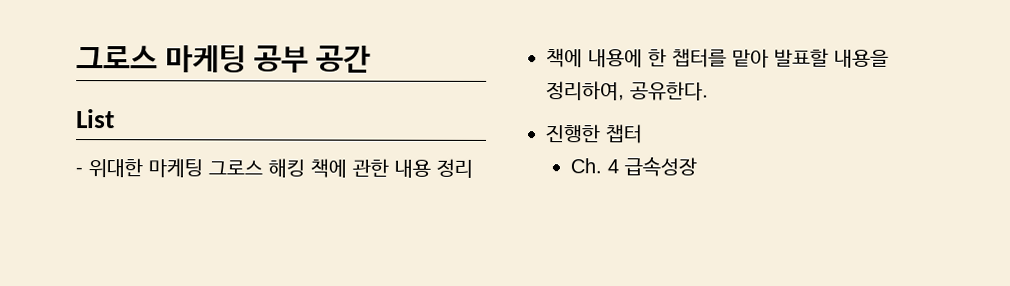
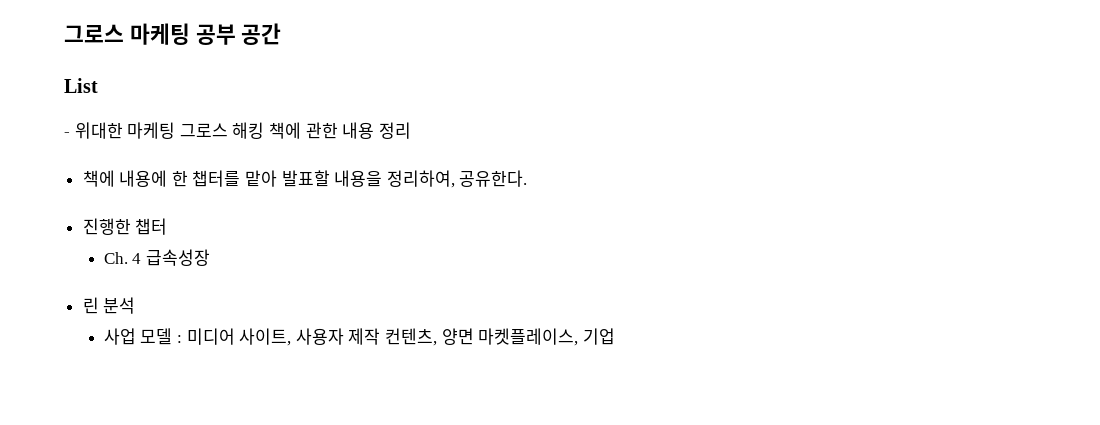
(697, 166) none -> [82,297,136,314] [103,328,615,346] // 린 분석 // 사업 모델 : 미디어 사이트, 사용자 제작 컨텐츠, 양면 마켓플레이스, 기업

